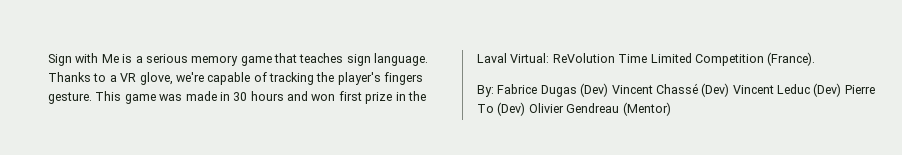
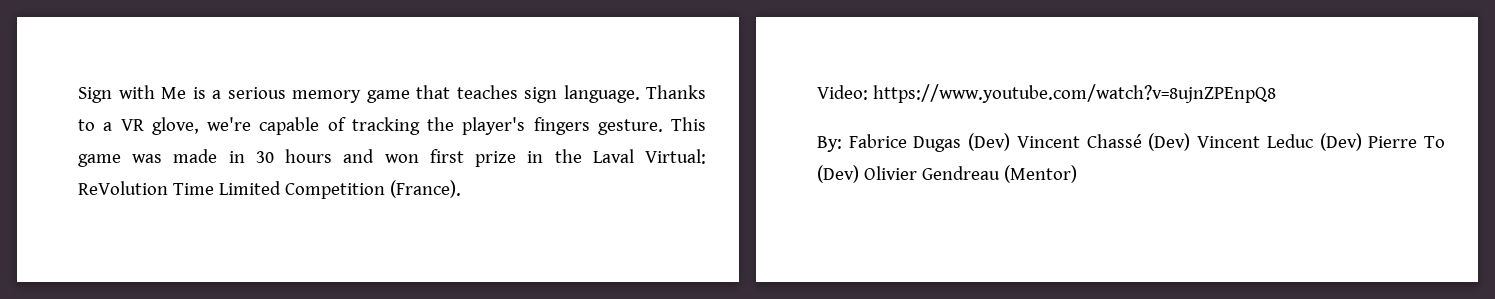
(816, 59) none -> [817,84,1276,103] // Video: https://www.youtube.com/watch?v=8ujnZPEnpQ8

